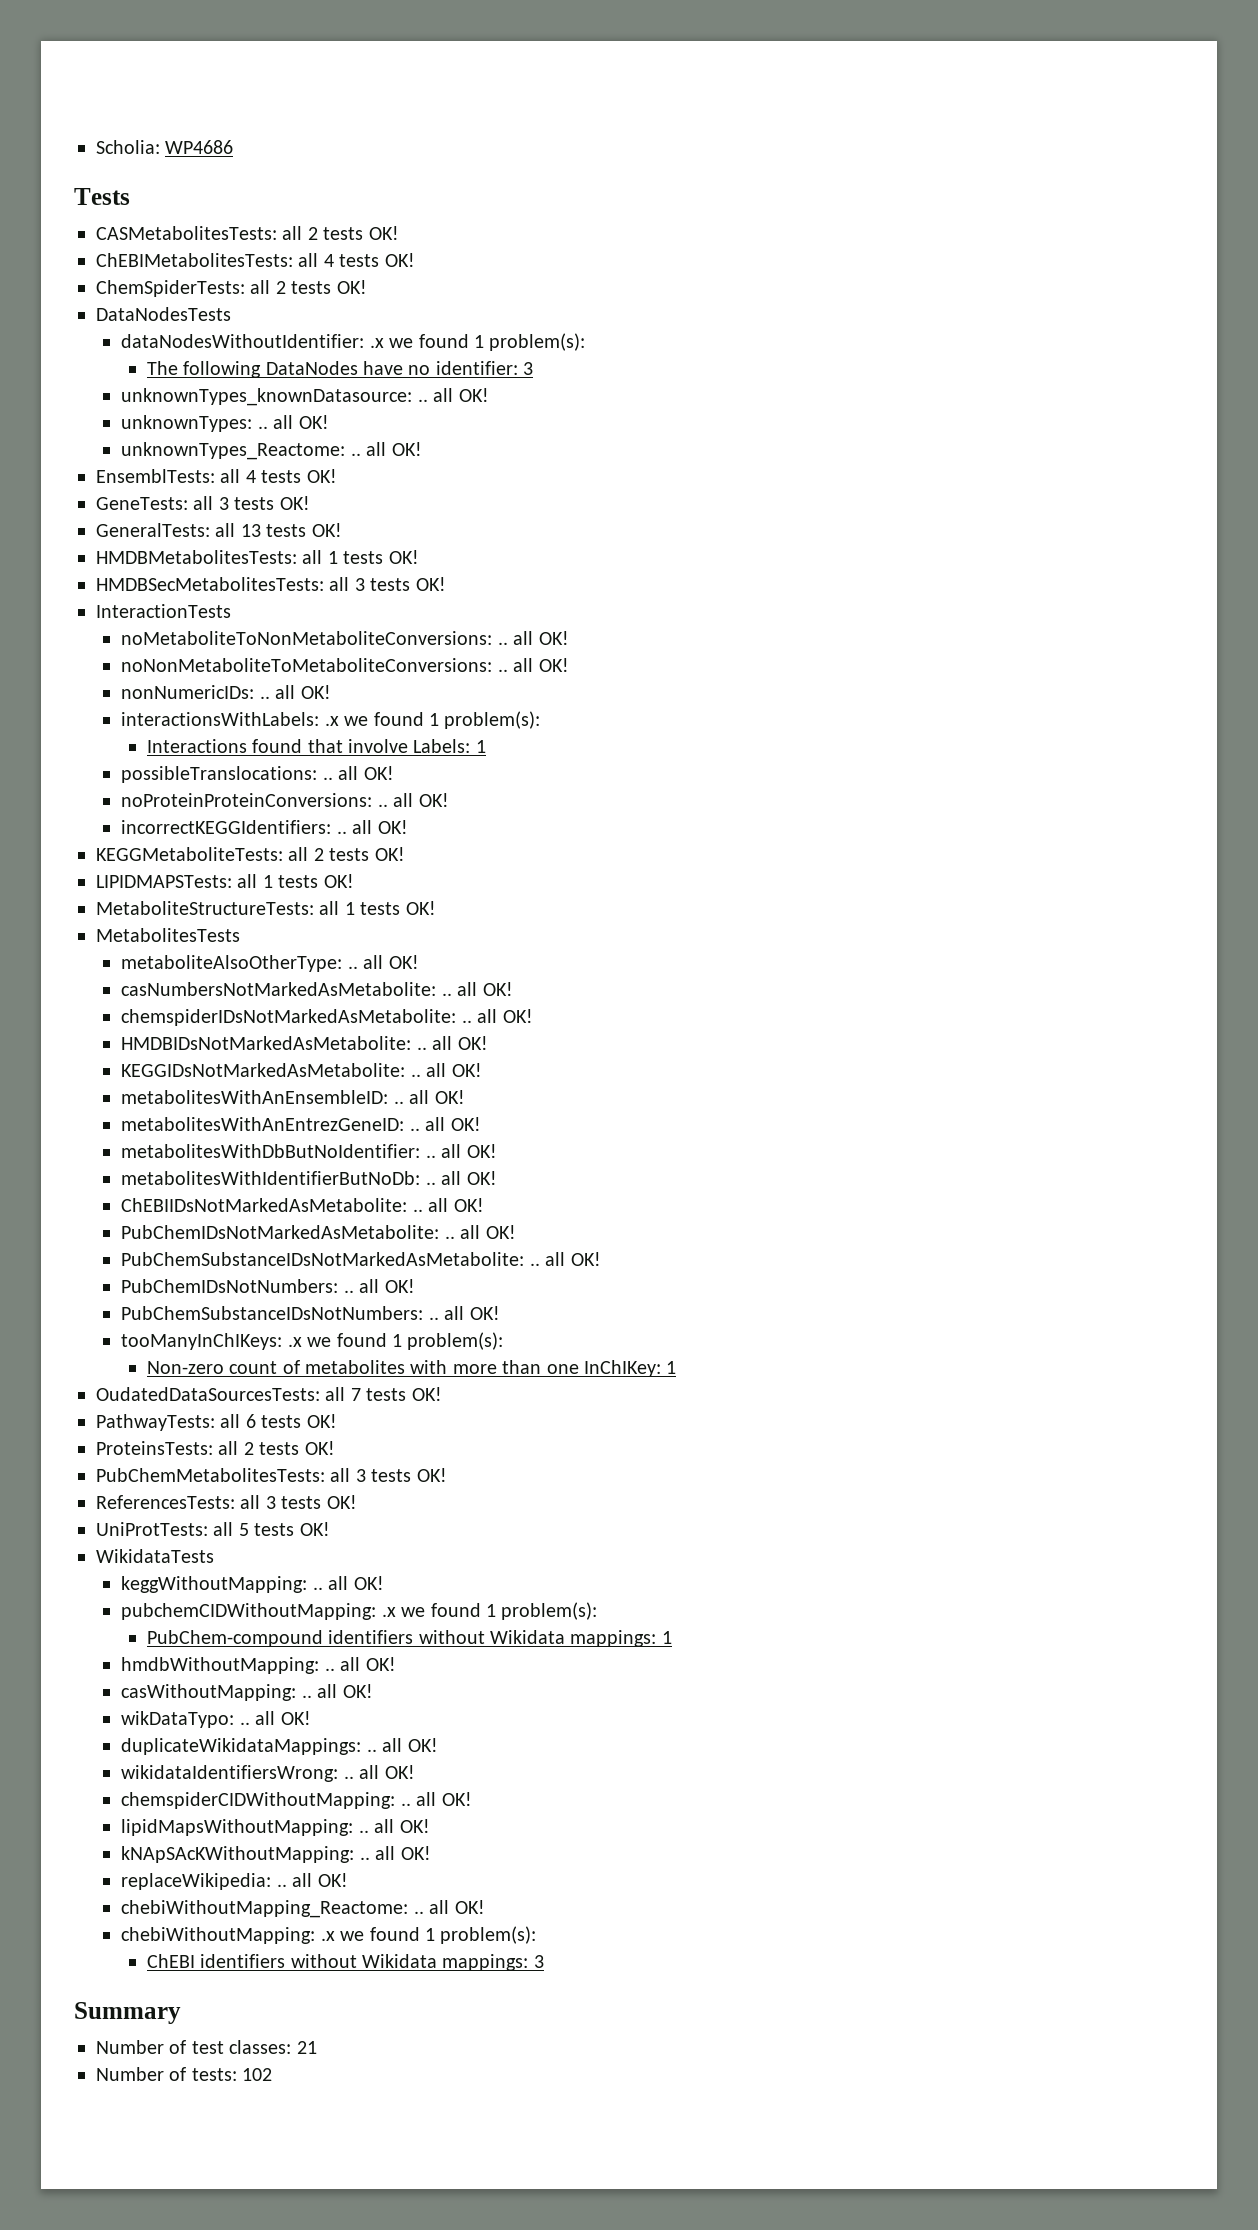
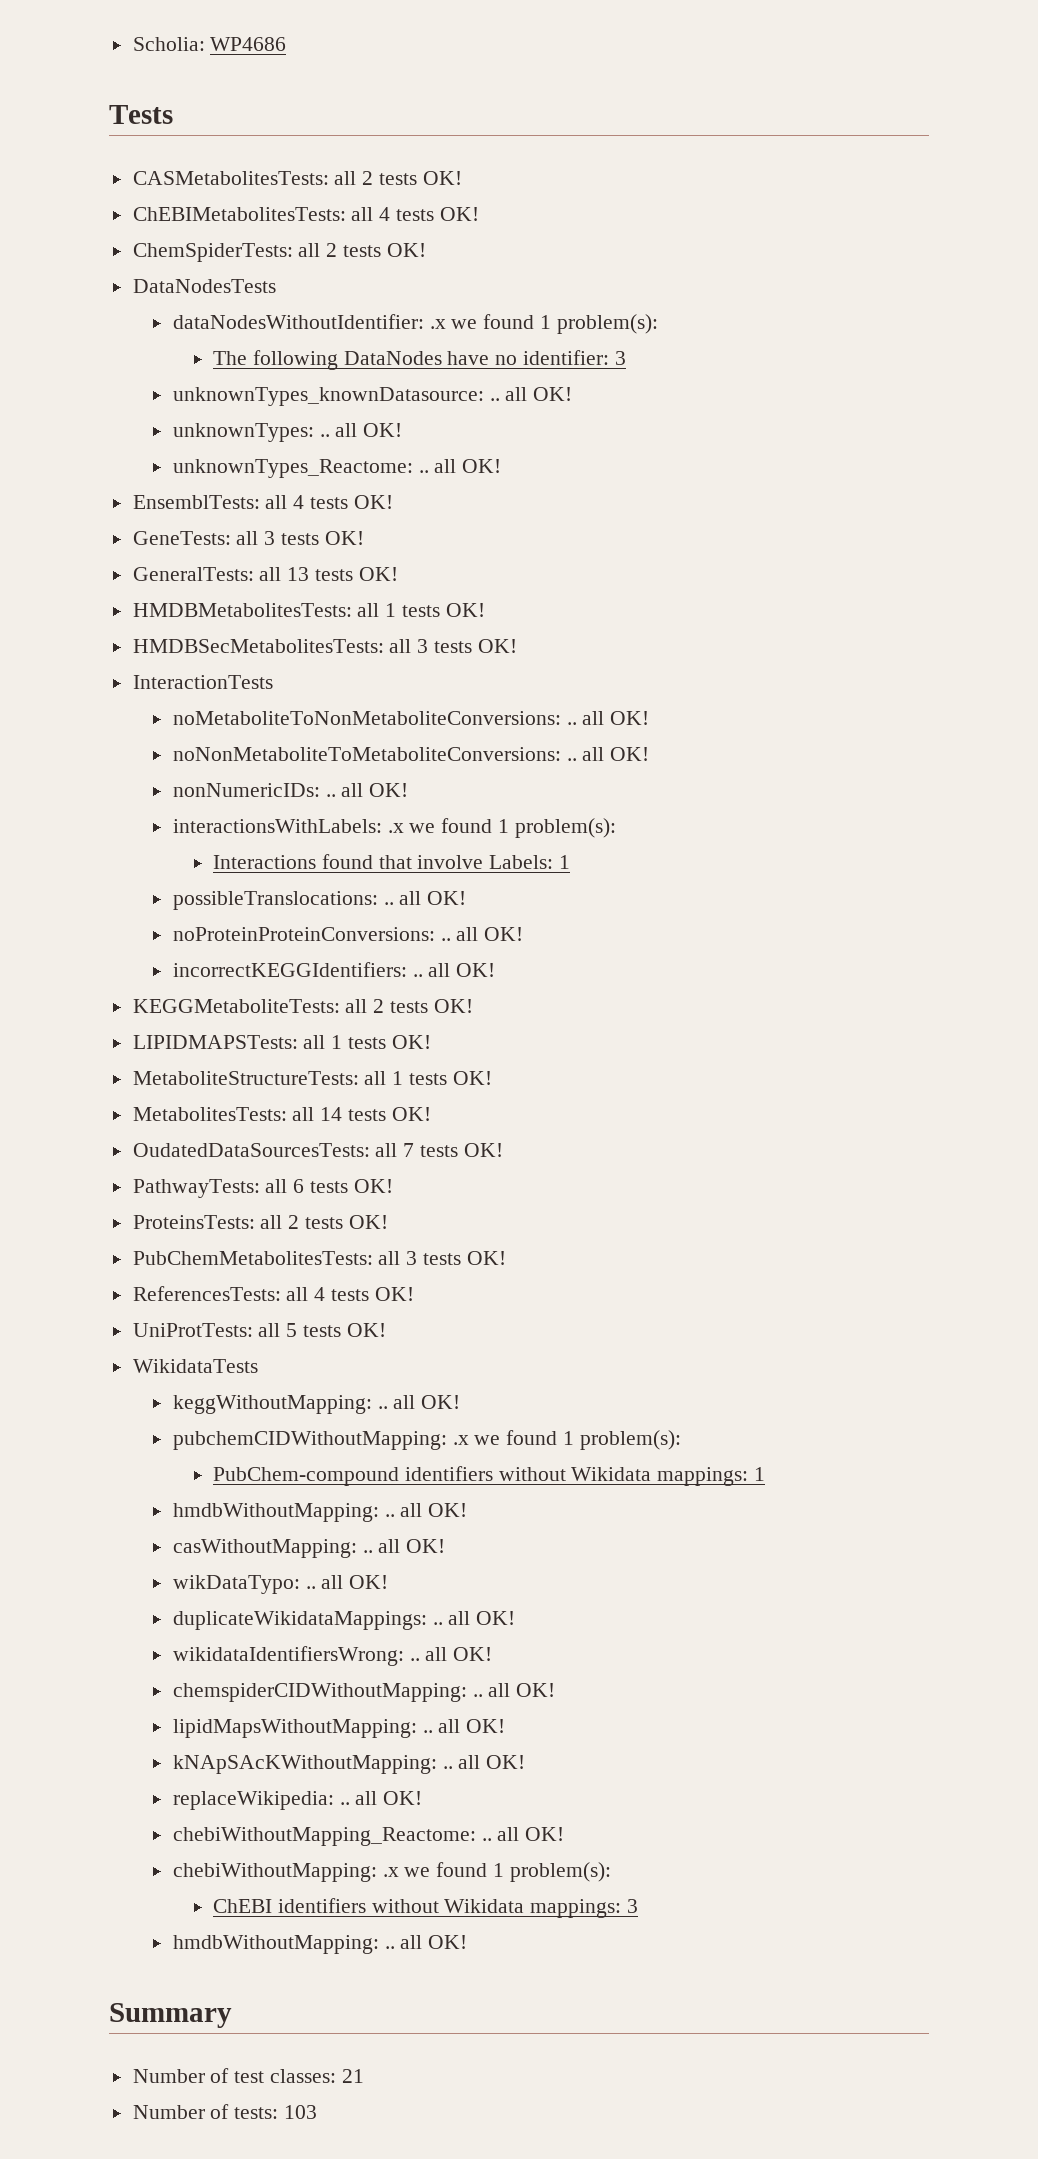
[96,928,240,942] [121,955,419,972] [121,982,513,996] [121,1009,533,1026] [121,1036,488,1050] [121,1063,482,1077] [121,1090,465,1104] [121,1117,481,1131] [121,1144,497,1158] [121,1171,497,1185] [121,1198,484,1212] [121,1225,516,1239] [121,1252,601,1266] [121,1279,415,1293] [121,1306,500,1320] [121,1332,504,1350] [146,1360,677,1377] MetabolitesTests // metaboliteAlsoOtherType: .. all OK! // casNumbersNotMarkedAsMetabolite: .. all OK! // chemspiderIDsNotMarkedAsMetabolite: .. all OK! // HMDBIDsNotMarkedAsMetabolite: .. all OK! // KEGGIDsNotMarkedAsMetabolite: .. all OK! // metabolitesWithAnEnsembleID: .. all OK! // metabolitesWithAnEntrezGeneID: .. all OK! // metabolitesWithDbButNoIdentifier: .. all OK! // metabolitesWithIdentifierButNoDb: .. all OK! // ChEBIIDsNotMarkedAsMetabolite: .. all OK! // PubChemIDsNotMarkedAsMetabolite: .. all OK! // PubChemSubstanceIDsNotMarkedAsMetabolite: .. all OK! // PubChemIDsNotNumbers: .. all OK! // PubChemSubstanceIDsNotNumbers: .. all OK! // tooManyInChIKeys: .x we found 1 problem(s): // Non-zero count of metabolites with more than one InChIKey: 1 -> [132,1107,431,1121] MetabolitesTests: all 14 tests OK!
[265,1496,276,1509] 3 -> [314,1287,326,1301] 4
(544, 1961) none -> [172,1935,468,1954] // hmdbWithoutMapping: .. all OK!
[242,2068,273,2081] 102 -> [284,2105,318,2119] 103

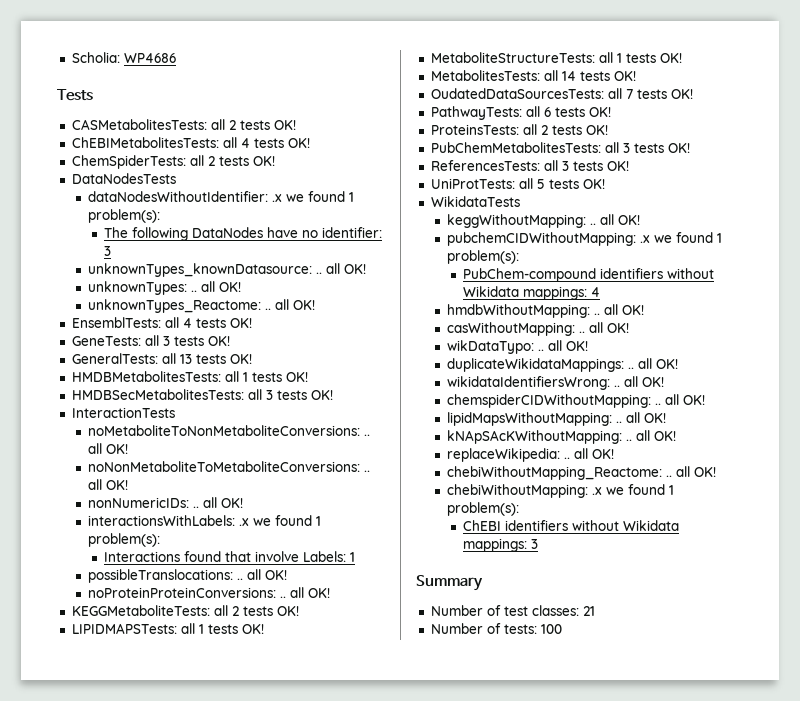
[172,962,496,977] // incorrectKEGGIdentifiers: .. all OK! -> (331, 593) none
[314,1287,326,1301] 4 -> [561,161,569,171] 3
[754,1467,766,1481] 1 -> [591,287,601,297] 4
[172,1935,468,1954] // hmdbWithoutMapping: .. all OK! -> (539, 544) none
[284,2105,318,2119] 103 -> [540,624,562,634] 100

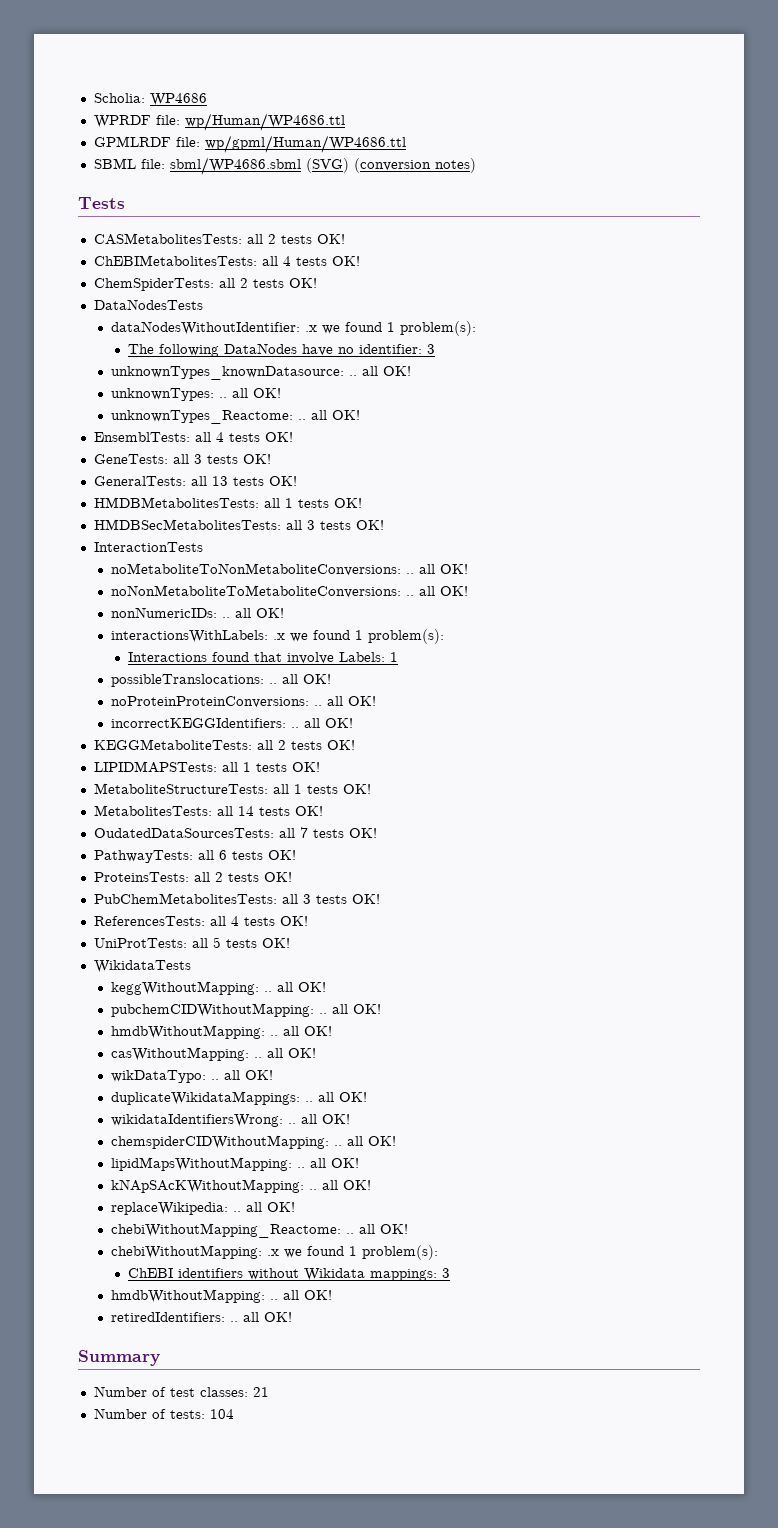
(176, 58) none -> [93,113,345,131] [93,135,406,153] [93,157,476,175] // WPRDF file: wp/Human/WP4686.ttl // GPMLRDF file: wp/gpml/Human/WP4686.ttl // SBML file: sbml/WP4686.sbml (SVG) (conversion notes)
(331, 593) none -> [111,718,354,728] // incorrectKEGGIdentifiers: .. all OK!
[561,161,569,171] 3 -> [230,916,239,926] 4
[640,232,723,243] [447,250,520,264] [463,268,715,282] [463,286,601,300] .x we found 1 problem(s): // PubChem-compound identifiers without Wikidata mappings: 4 -> [319,1004,382,1014] .. all OK!
(539, 544) none -> [111,1289,333,1303] [111,1312,293,1322] // hmdbWithoutMapping: .. all OK! // retiredIdentifiers: .. all OK!
[540,624,562,634] 100 -> [209,1409,234,1419] 104

